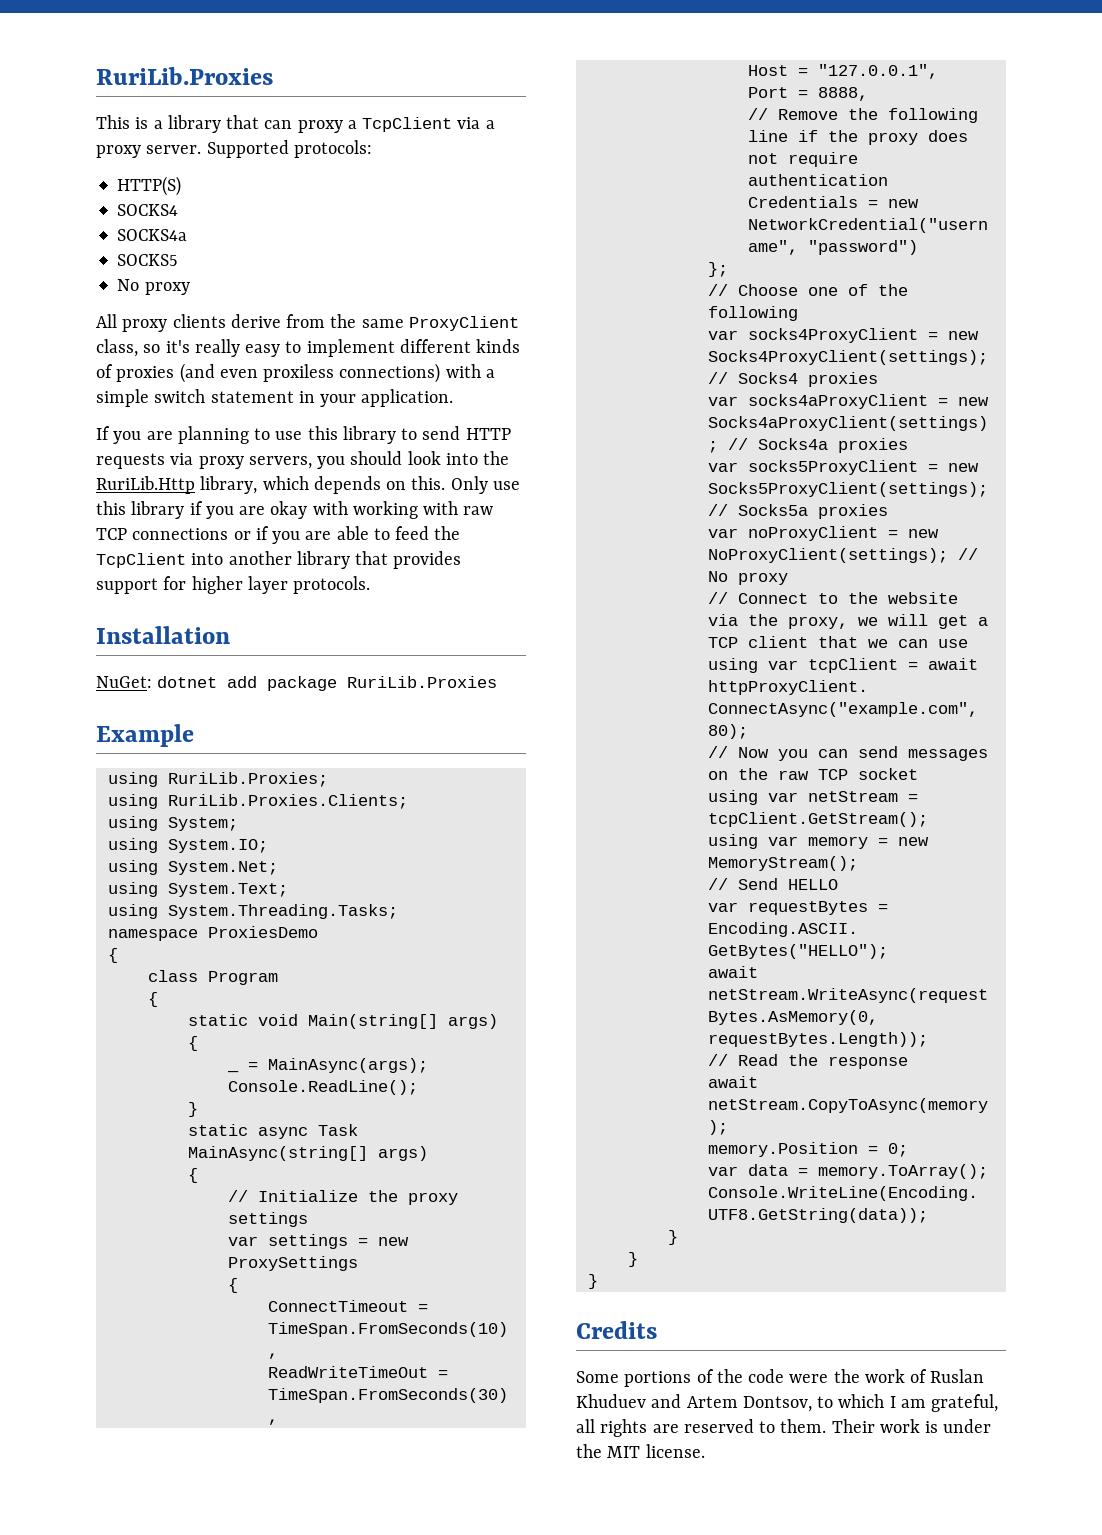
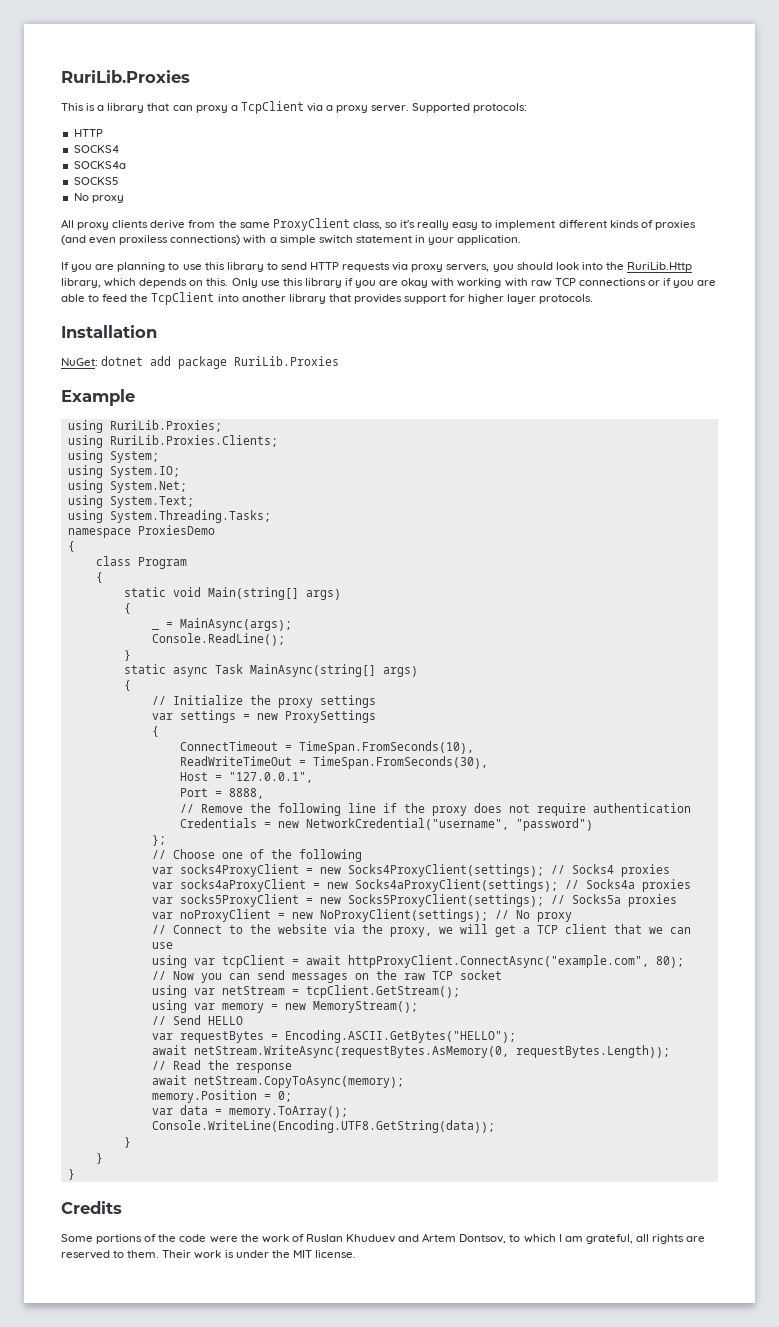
[117,176,182,196] HTTP(S) -> [73,129,103,137] HTTP

